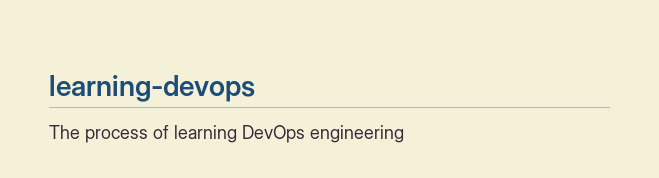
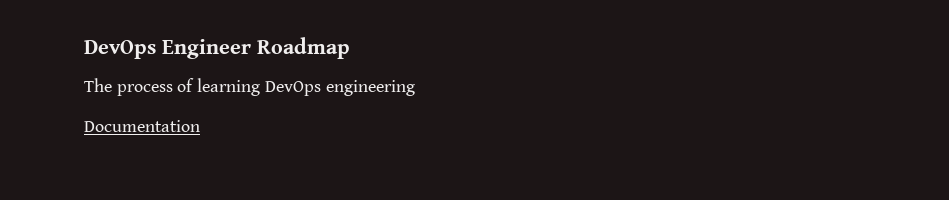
[49,75,255,102] learning-devops -> [84,37,350,59] DevOps Engineer Roadmap
(404, 134) none -> [84,120,200,132] // Documentation

